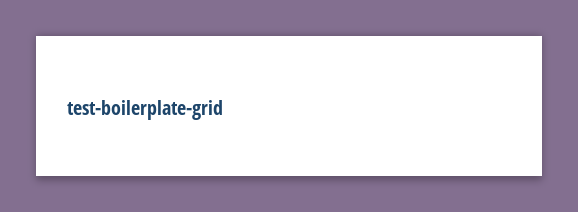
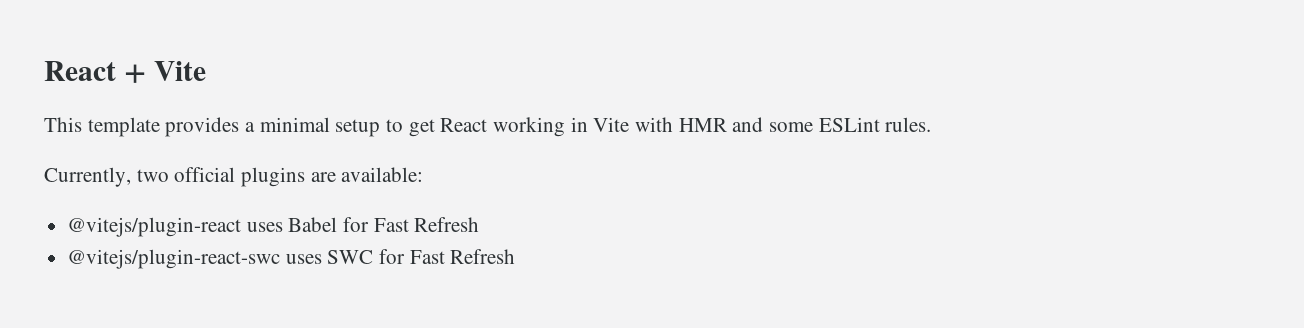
[67,100,223,120] test-boilerplate-grid -> [44,61,206,83] [44,117,932,137] [44,167,424,187] [67,217,480,237] [67,249,516,269] React + Vite // This template provides a minimal setup to get React working in Vite with HMR and some ESLint rules. // Currently, two official plugins are available: // @vitejs/plugin-react uses Babel for Fast Refresh // @vitejs/plugin-react-swc uses SWC for Fast Refresh

